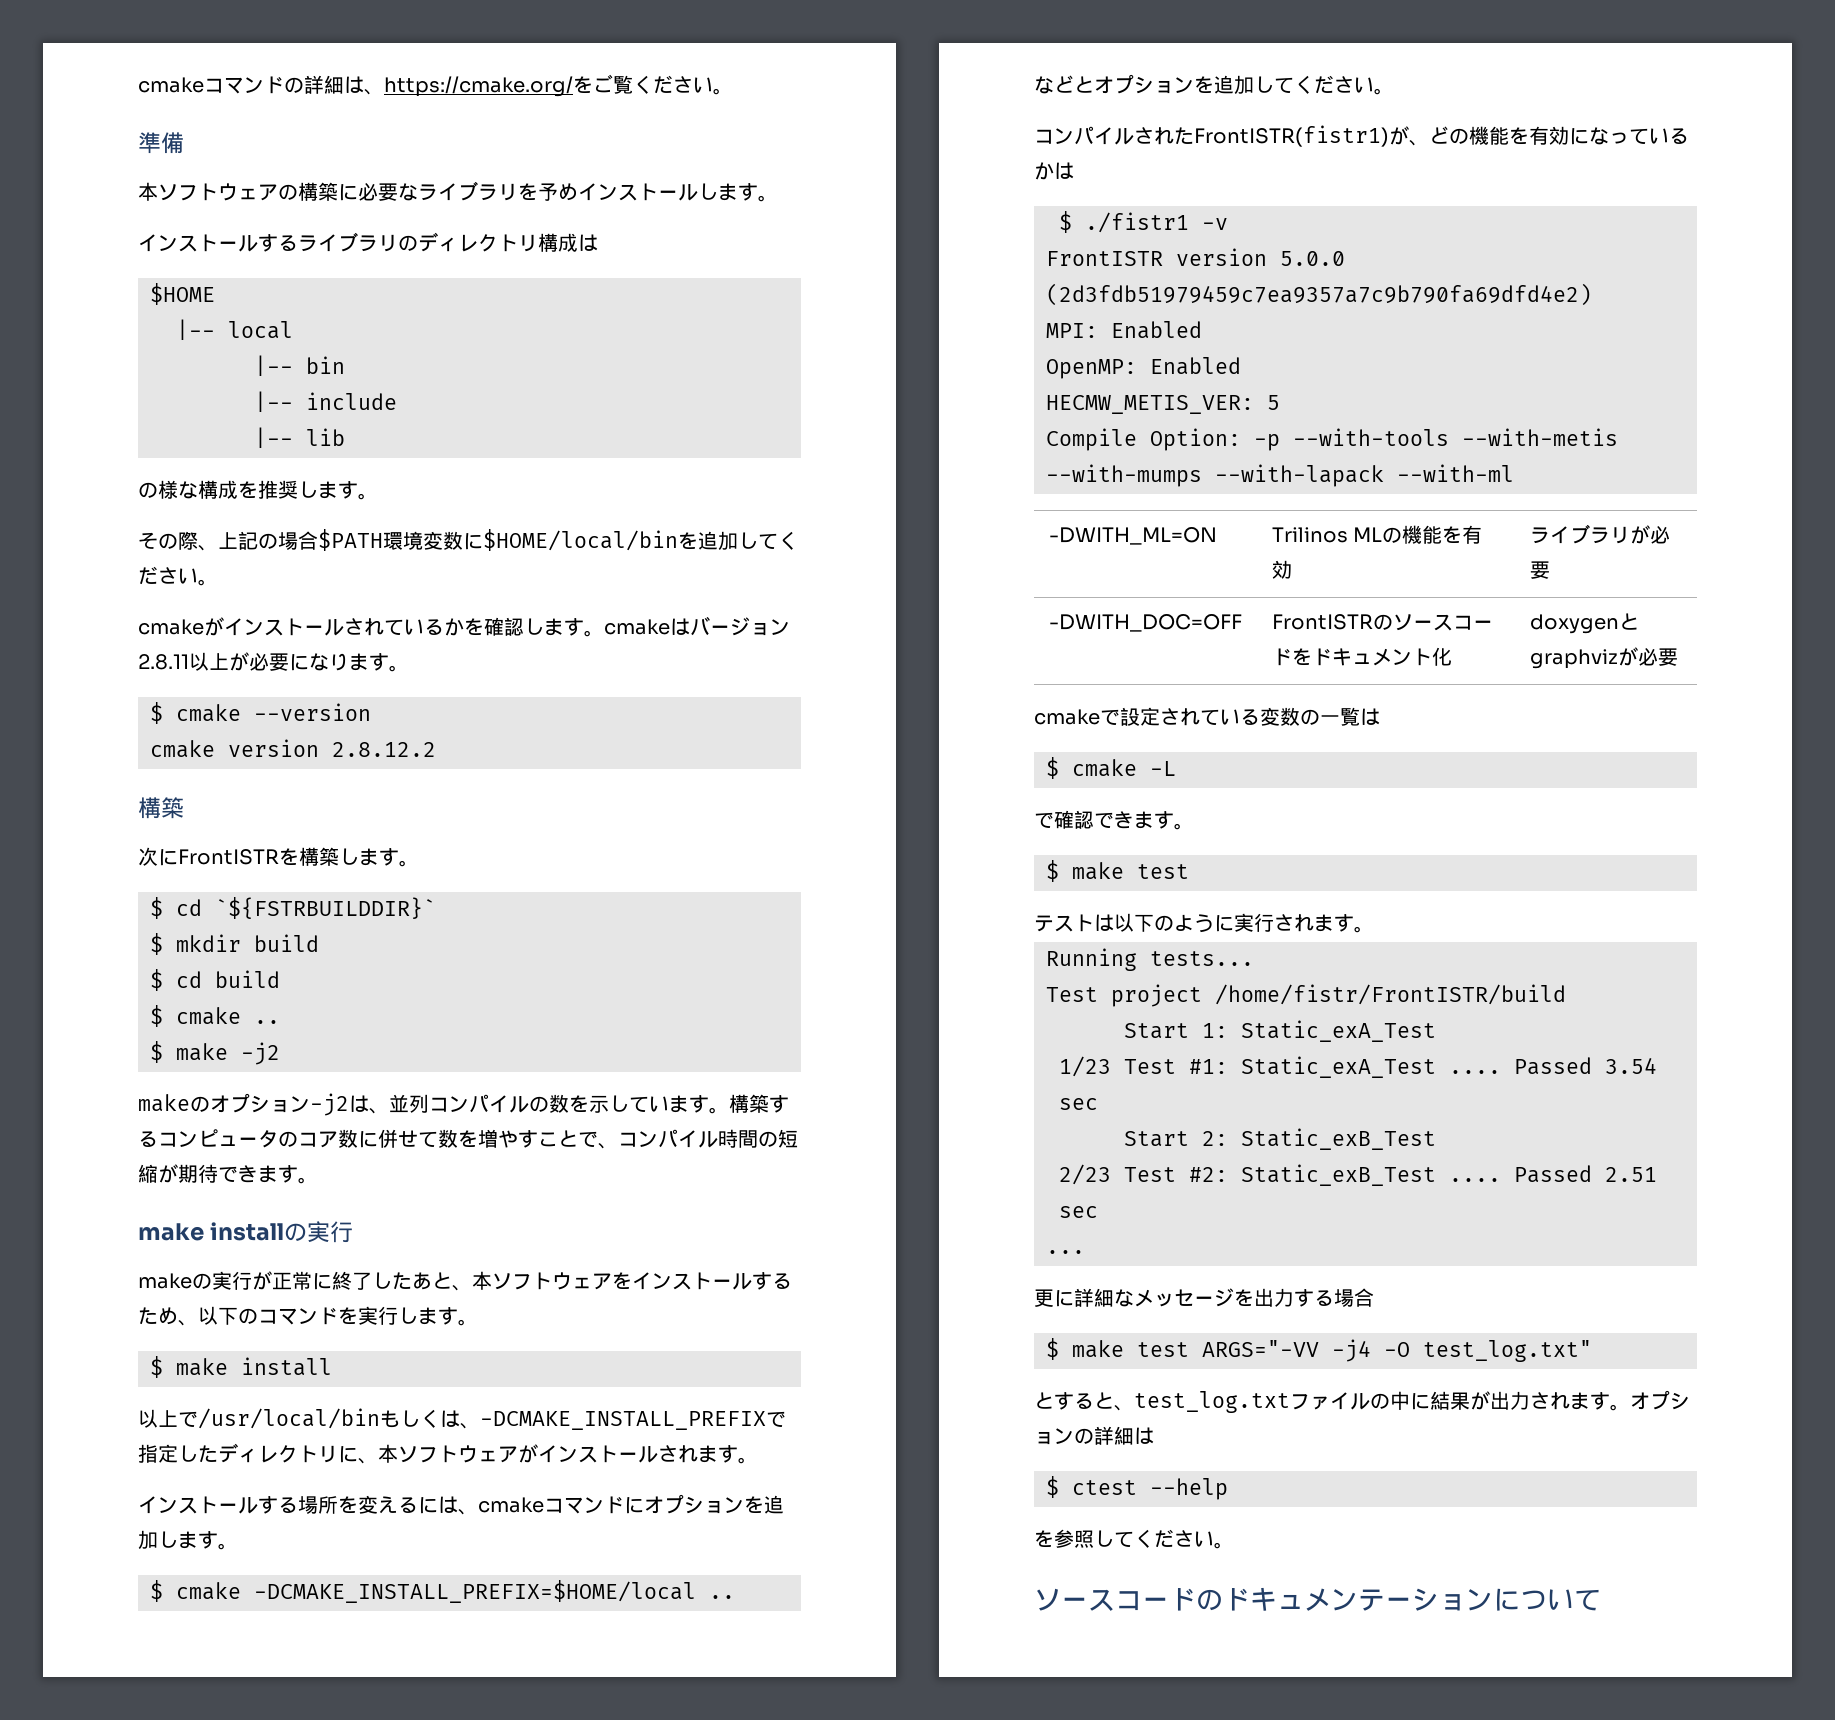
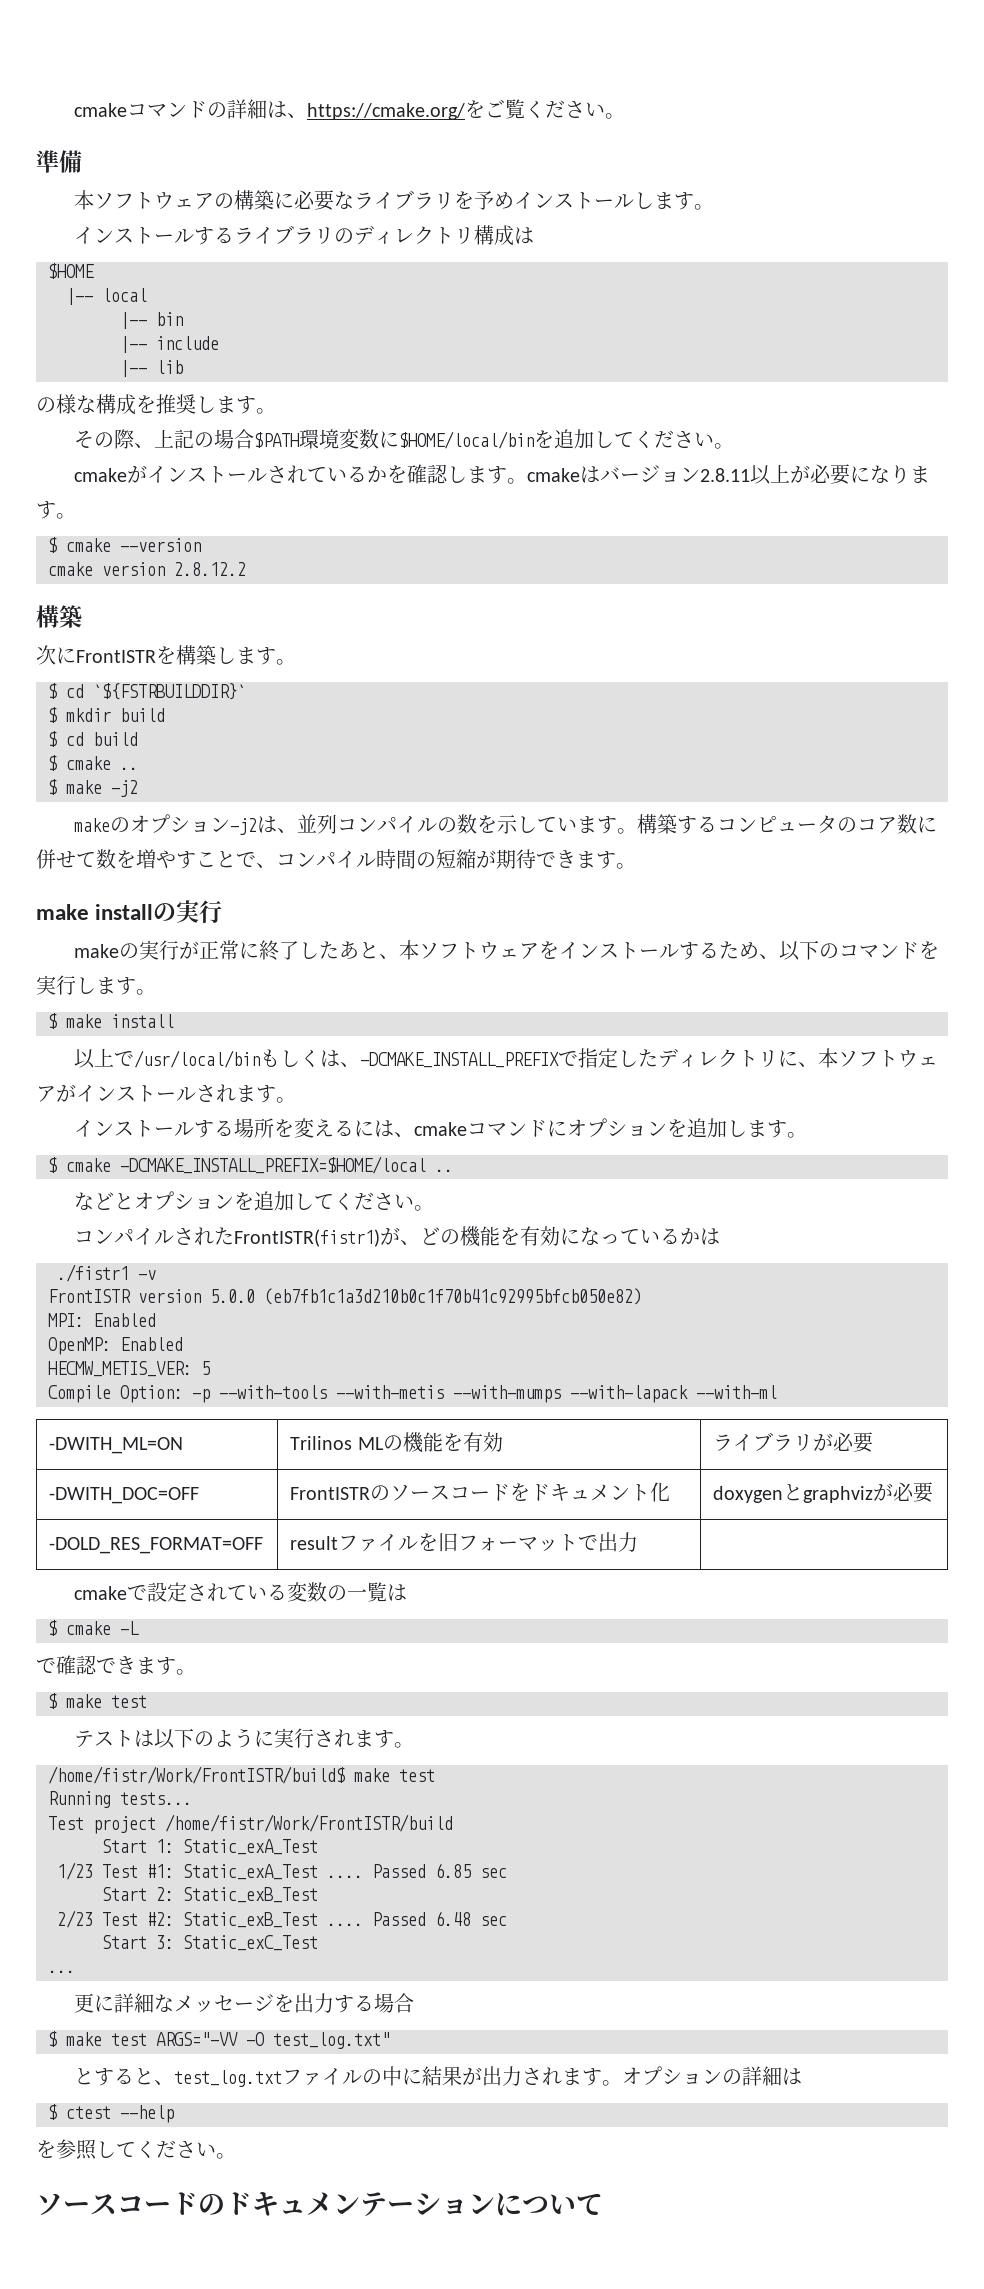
[1059,211,1072,233] $ -> (721, 1236) none
[1046,283,1592,306] (2d3fdb51979459c7ea9357a7c9b790fa69dfd4e2) -> [264,1288,642,1305] (eb7fb1c1a3d210b0c1f70b41c92995bfcb050e82)
(1678, 657) none -> [49,1537,264,1554] [290,1532,639,1552] // -DOLD_RES_FORMAT=OFF | resultファイルを旧フォーマットで出力 |
(1374, 929) none -> [48,1766,435,1784] // /home/fistr/Work/FrontISTR/build$ make test
[1215,984,1566,1005] /home/fistr/FrontISTR/build -> [165,1814,453,1832] /home/fistr/Work/FrontISTR/build
[1605,1057,1657,1074] 3.54 -> [435,1863,471,1878] 6.85
[1605,1167,1657,1182] [1059,1206,1098,1218] 2.51 sec -> [435,1911,507,1926] [102,1935,318,1951] 6.48 sec // Start 3: Static_exC_Test
[1332,1339,1371,1362] -j4 -> (238, 2039) none

